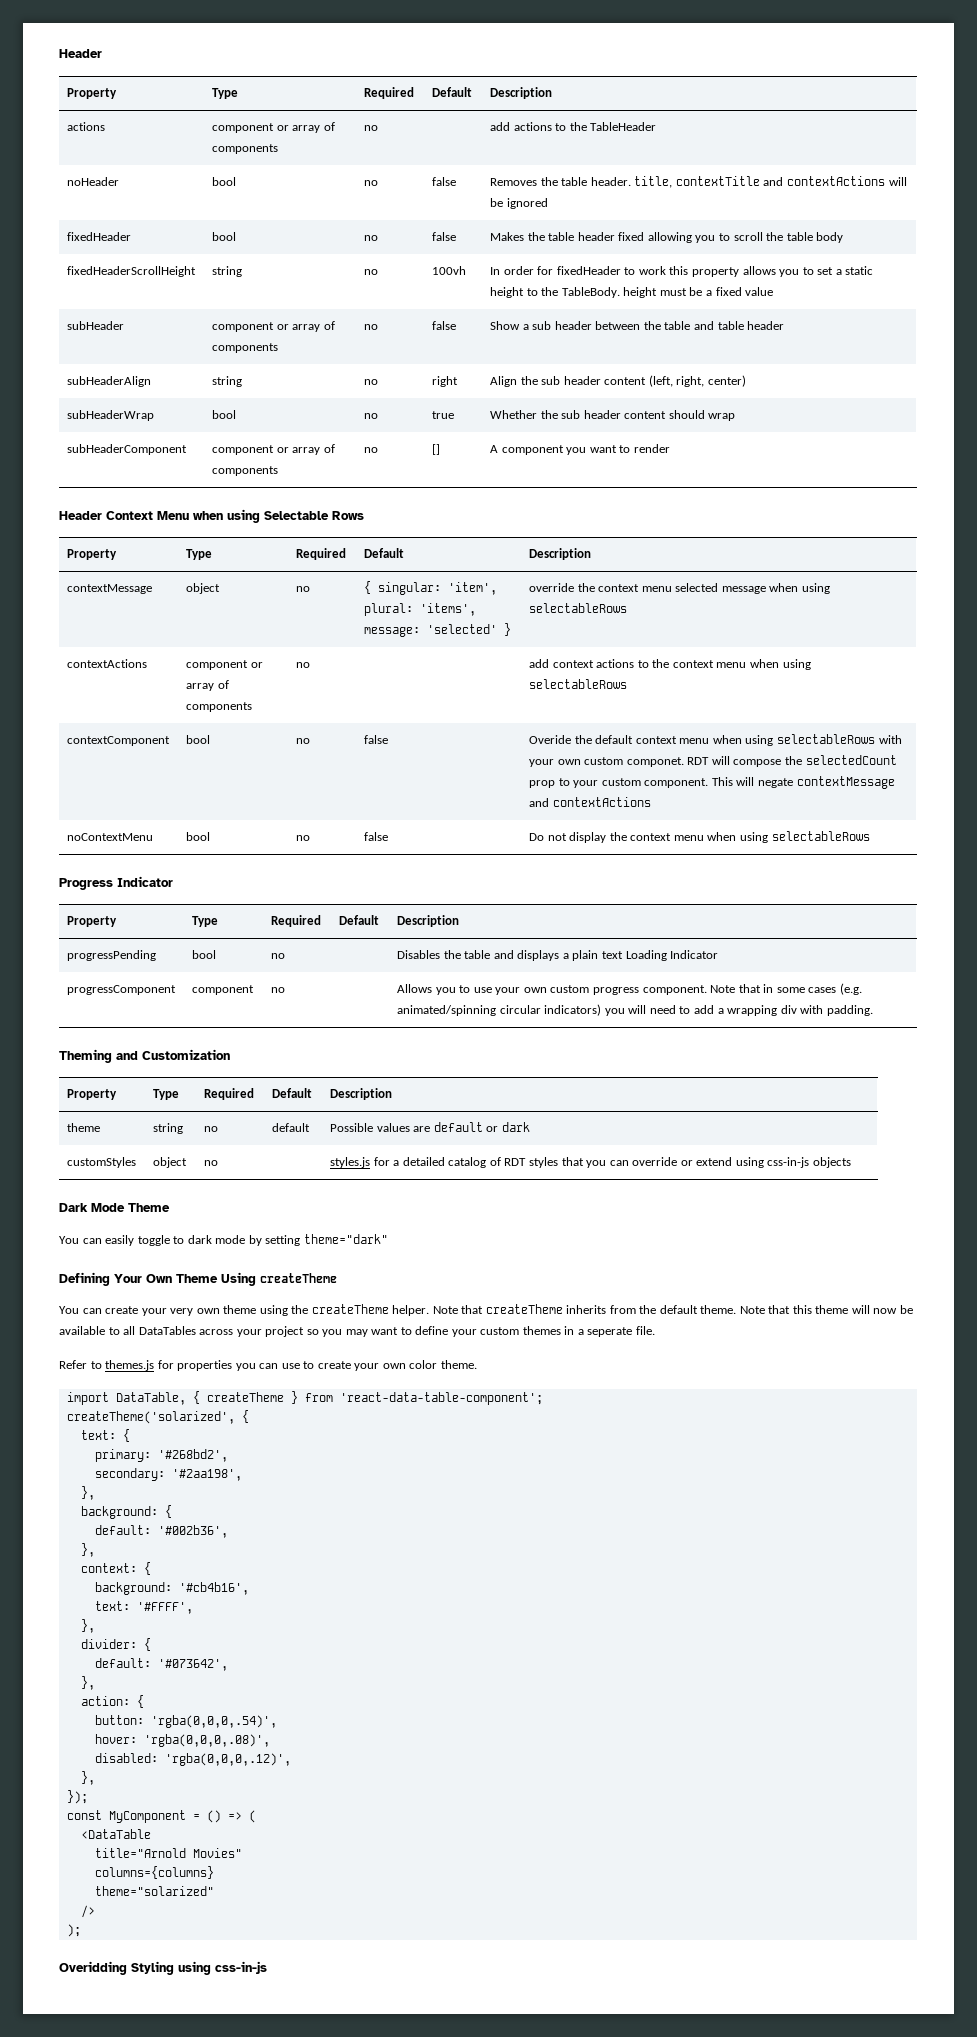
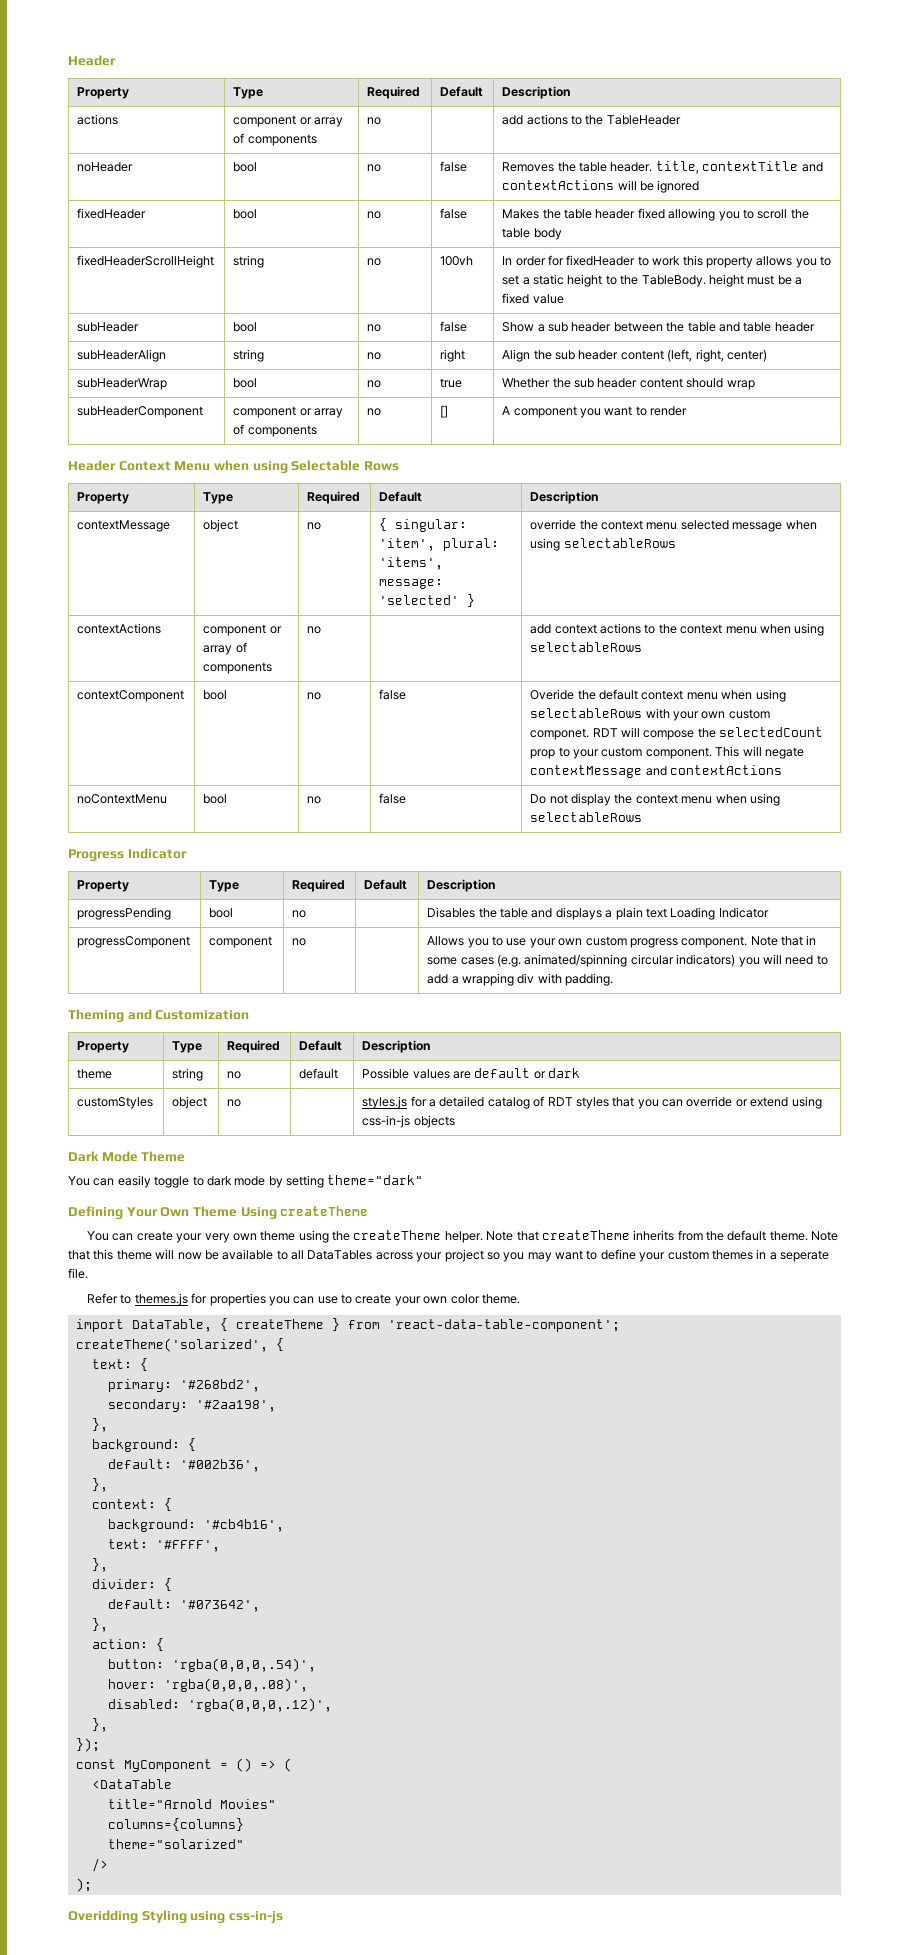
[212,321,335,332] [212,343,279,353] component or array of components -> [233,322,258,332] bool

